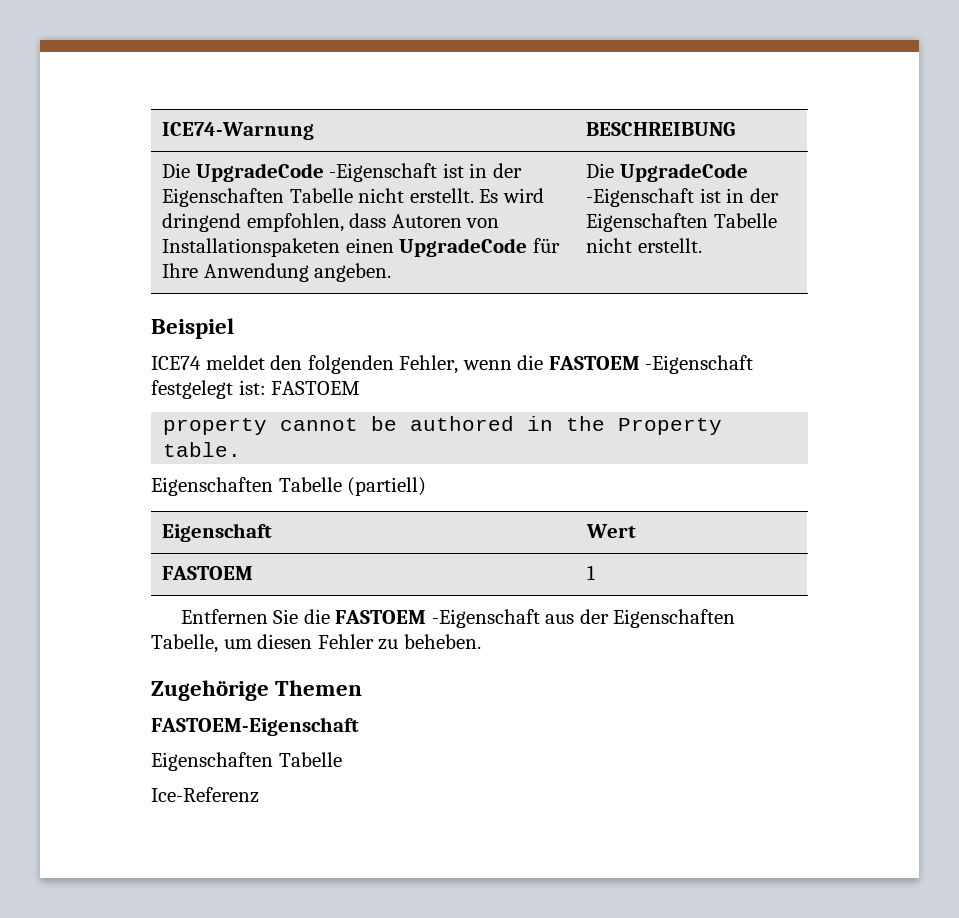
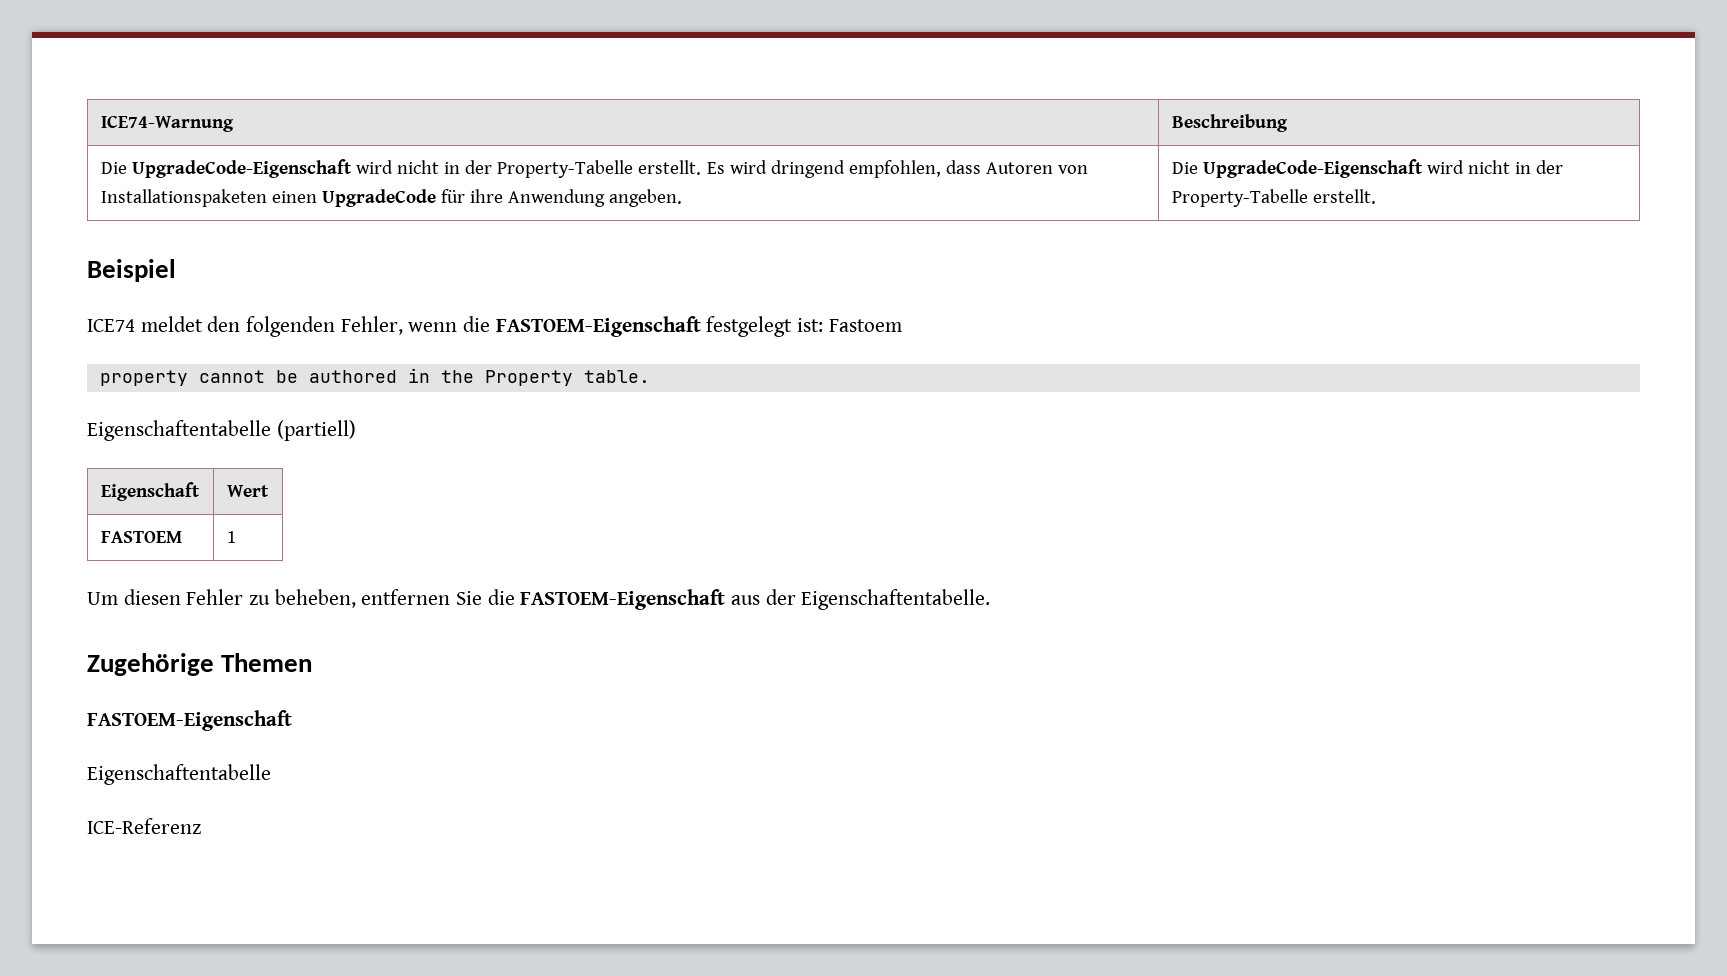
[586,122,736,136] [162,163,522,182] [162,188,405,207] BESCHREIBUNG // Die UpgradeCode -Eigenschaft ist in der Eigenschaften Tabelle nicht -> [1171,114,1288,132] [100,159,634,178] Beschreibung // Die UpgradeCode-Eigenschaft wird nicht in der Property-Tabelle
[162,263,199,278] Ihre -> [470,189,504,203] ihre
[619,163,748,182] [586,188,779,207] [586,213,777,232] [586,238,633,253] UpgradeCode -Eigenschaft ist in der Eigenschaften Tabelle nicht -> [1202,159,1564,178] [1171,189,1308,207] UpgradeCode-Eigenschaft wird nicht in der Property-Tabelle
[548,355,754,374] FASTOEM -Eigenschaft -> [495,316,701,337] FASTOEM-Eigenschaft
[271,381,361,395] FASTOEM -> [828,319,902,332] Fastoem
[151,477,342,496] Eigenschaften Tabelle -> [87,420,271,441] Eigenschaftentabelle
[180,609,736,628] [151,634,481,653] Entfernen Sie die FASTOEM -Eigenschaft aus der Eigenschaften Tabelle, um diesen Fehler zu beheben. -> [87,589,991,610] Um diesen Fehler zu beheben, entfernen Sie die FASTOEM-Eigenschaft aus der Eigenschaftentabelle.
[151,752,342,771] [151,787,259,803] Eigenschaften Tabelle // Ice-Referenz -> [87,764,271,785] [87,818,201,834] Eigenschaftentabelle // ICE-Referenz

